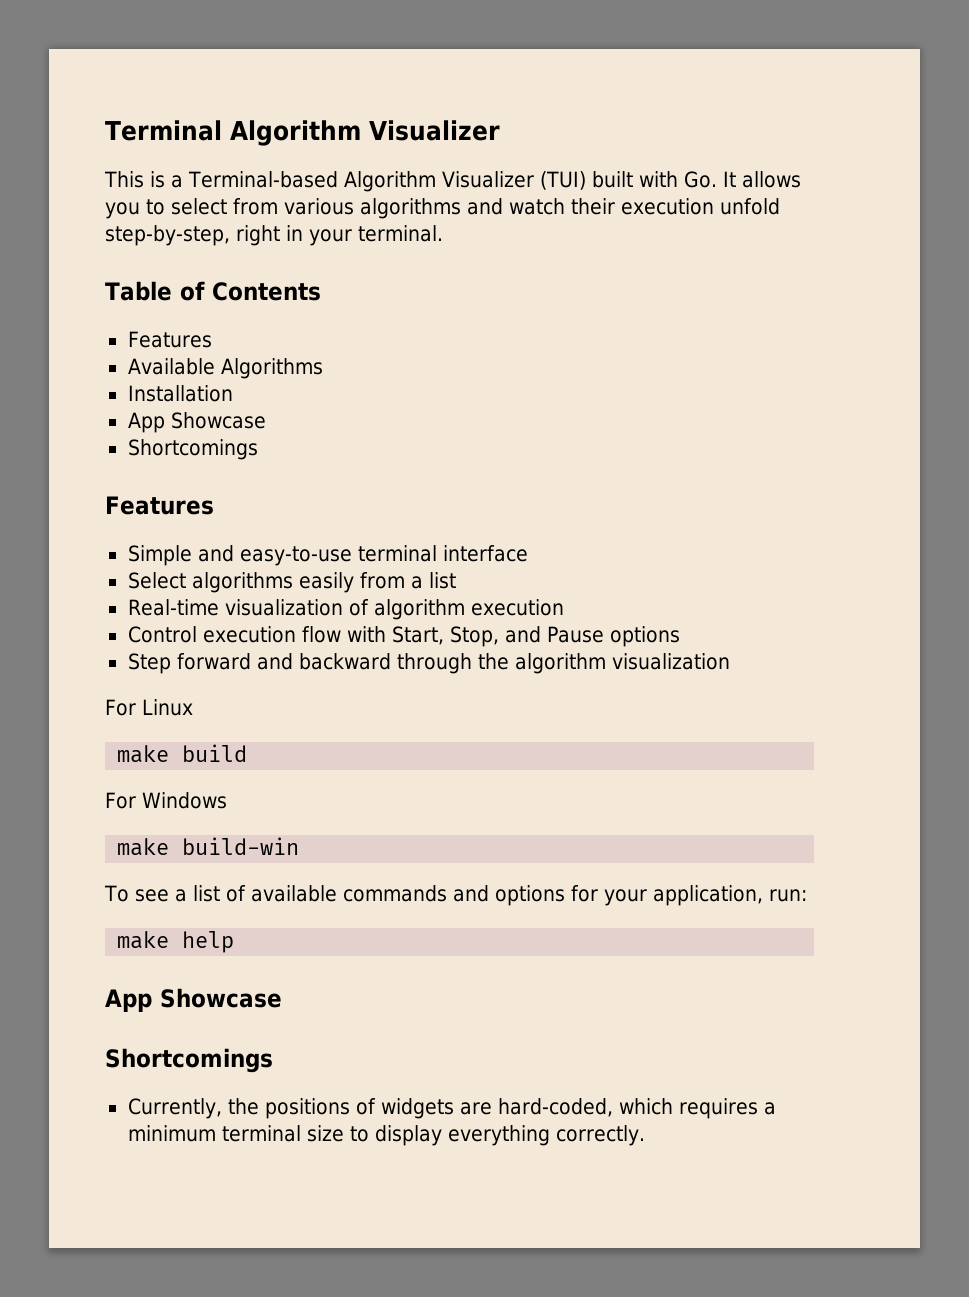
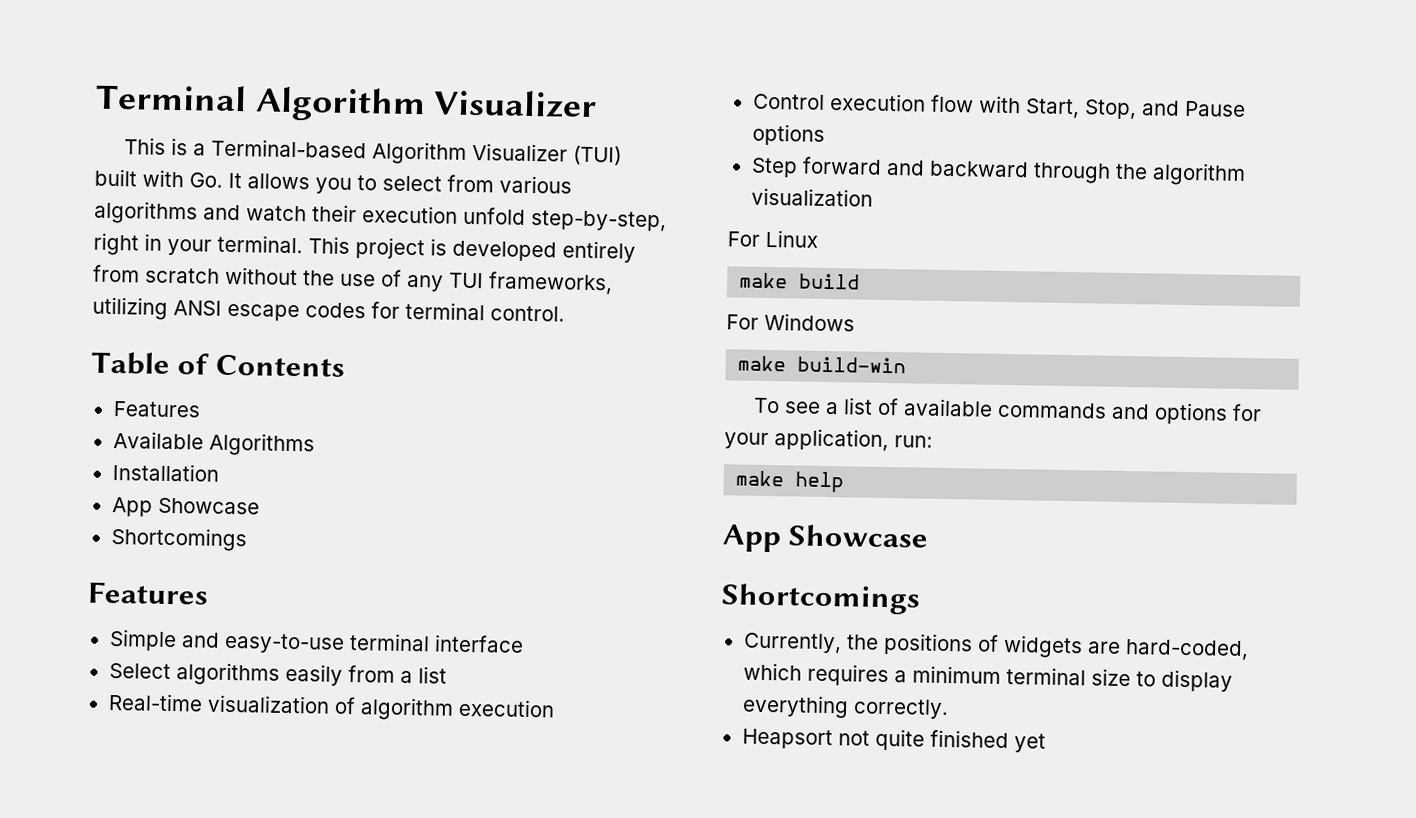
(443, 233) none -> [308,236,636,263] [93,264,613,295] [92,296,565,322] This project is developed entirely from scratch without the use of any TUI frameworks, utilizing ANSI escape codes for terminal control.
(645, 1135) none -> [741,728,1046,753] // Heapsort not quite finished yet

